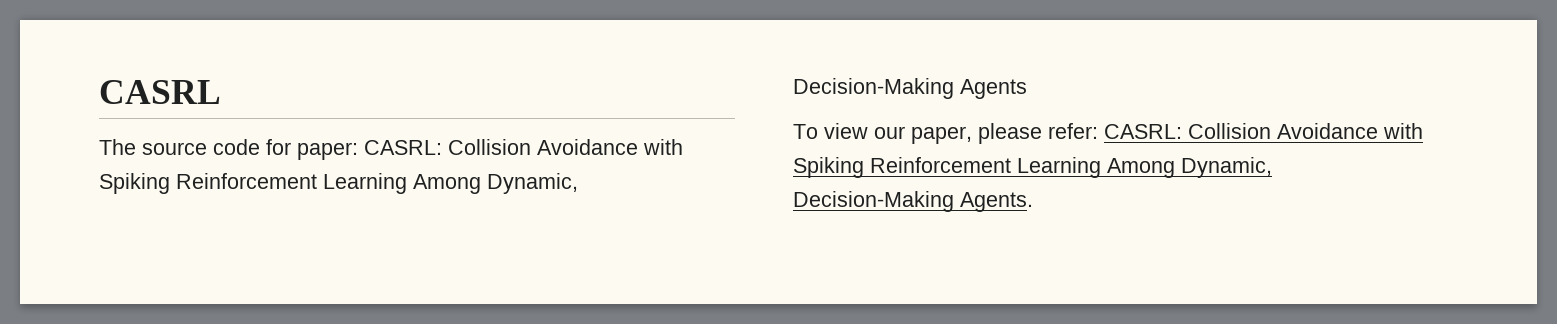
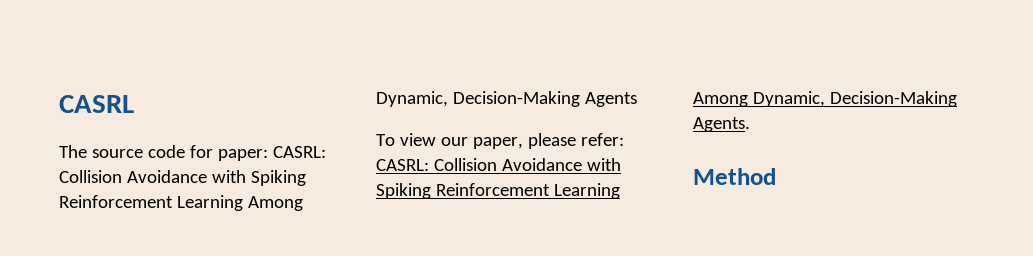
(1033, 202) none -> [693,168,776,185] // Method

